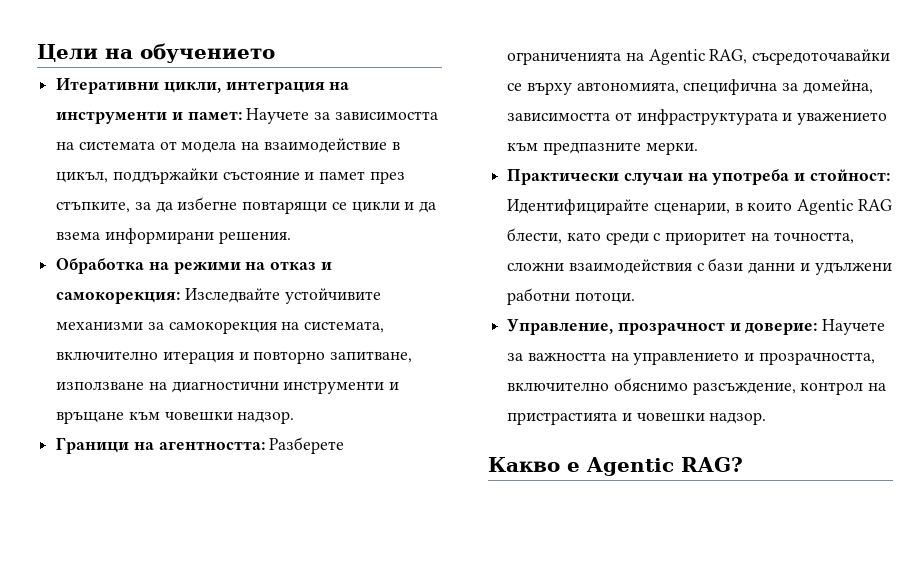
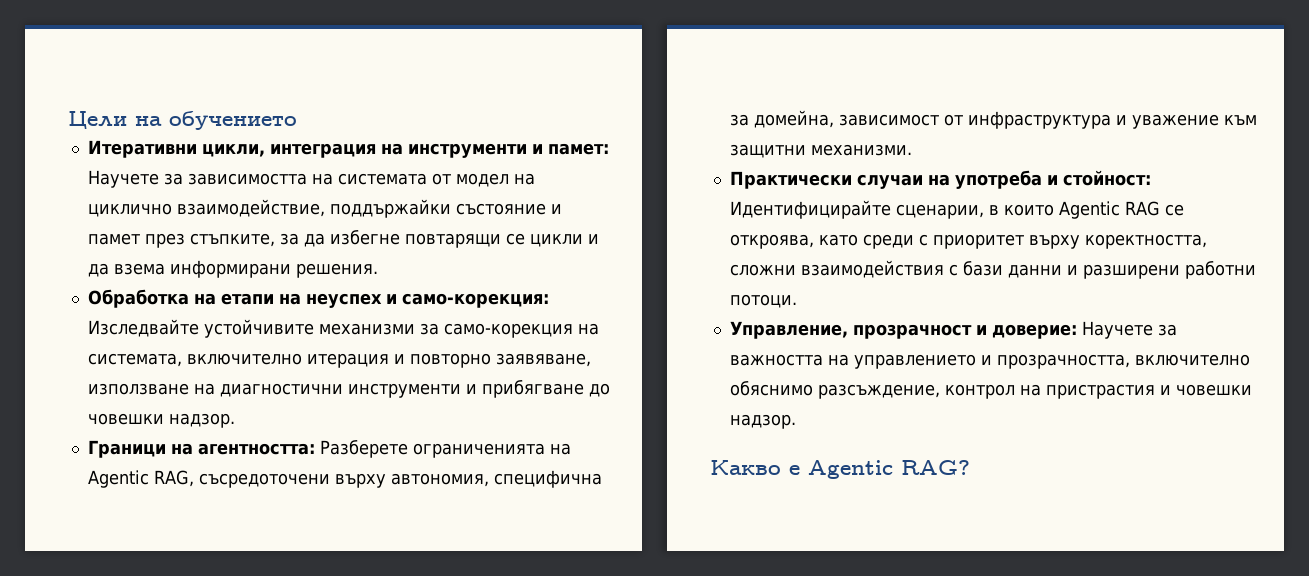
[181,138,400,153] [56,171,109,183] модела на взаимодействие в цикъл, -> [455,173,535,187] [87,199,325,217] модел на циклично взаимодействие,
[173,261,332,274] [56,292,181,304] режими на отказ и самокорекция: -> [220,293,549,308] етапи на неуспех и само-корекция:
[168,321,277,334] самокорекция -> [443,323,573,338] само-корекция
[330,351,413,363] запитване, -> [495,353,591,367] заявяване,
[56,411,160,424] връщане към -> [481,380,610,398] прибягване до
[752,49,891,65] [507,79,873,95] [507,109,888,125] [507,142,698,155] съсредоточавайки се върху автономията, специфична за домейна, зависимостта от инфраструктурата и уважението към предпазните мерки. -> [198,470,602,488] [729,110,1257,129] [729,144,912,158] съсредоточени върху автономия, специфична за домейна, зависимост от инфраструктура и уважение към защитни механизми.
[507,228,563,244] блести, -> [1164,204,1184,216] [729,234,814,249] се откроява,
[750,232,854,244] на точността, -> [1028,234,1207,249] върху коректността,
[814,262,892,275] удължени -> [1082,264,1180,279] разширени
[507,412,618,425] пристрастията -> [1045,384,1155,399] пристрастия

